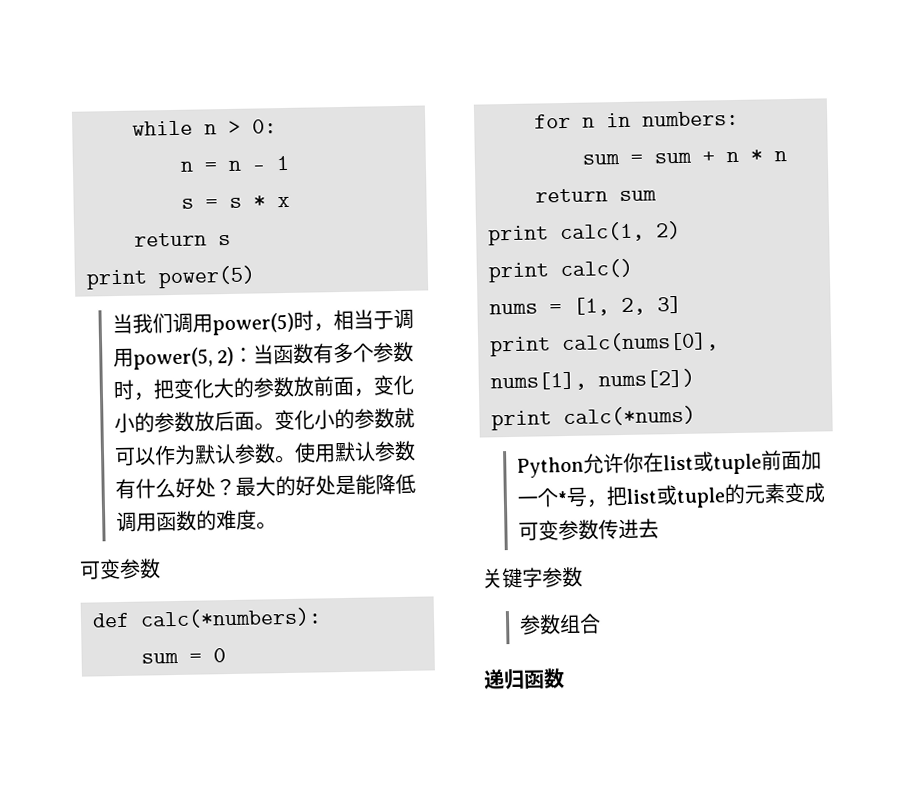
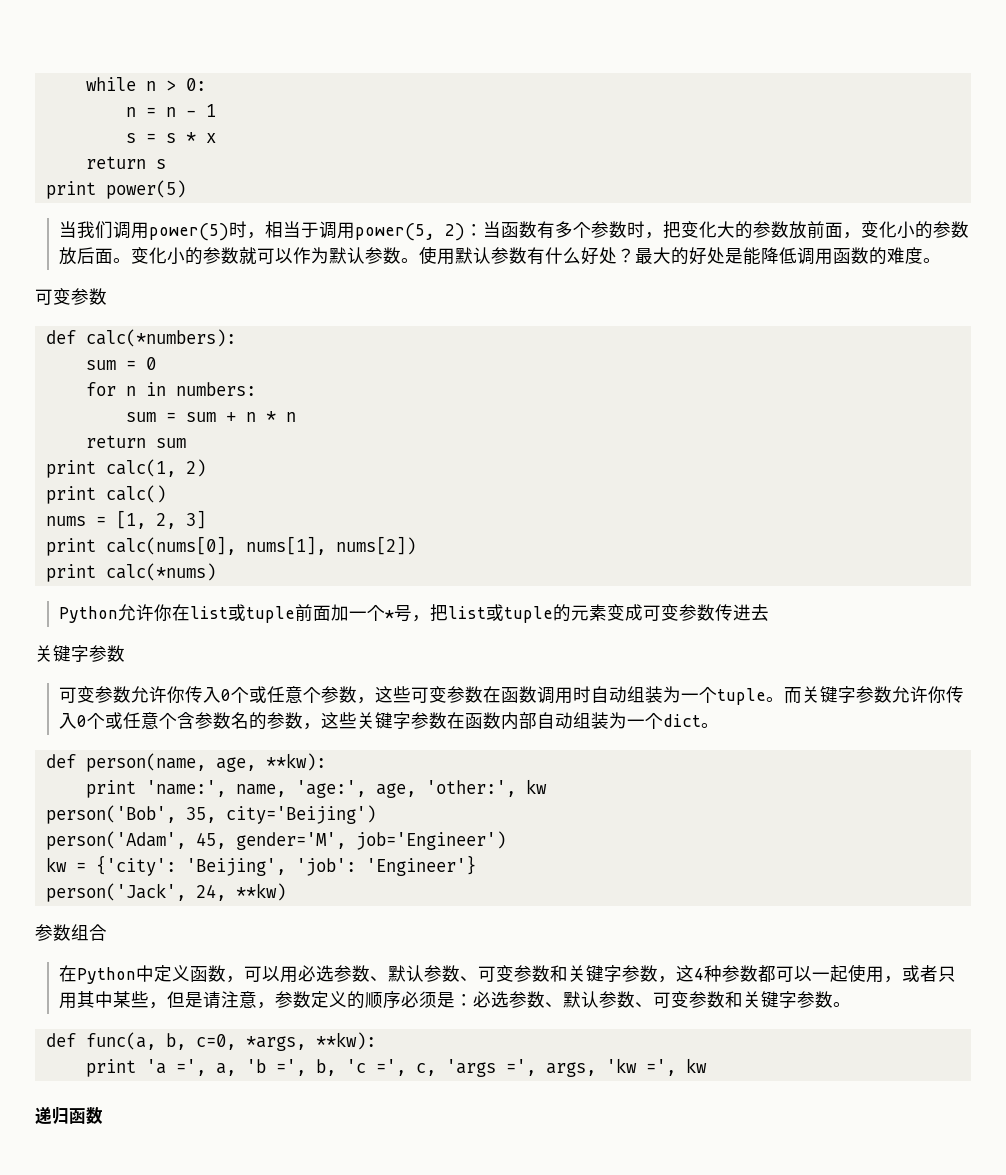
[518,613,601,635] 参数组合 -> [58,686,964,705] [58,712,719,730] [45,753,326,772] [85,779,547,798] [45,805,376,824] [45,831,506,850] [45,855,476,876] [45,883,286,902] [35,924,107,941] [58,964,956,984] [58,991,851,1009] [45,1032,376,1051] [85,1058,707,1077] 可变参数允许你传入0个或任意个参数，这些可变参数在函数调用时自动组装为一个tuple。而关键字参数允许你传入0个或任意个含参数名的参数，这些关键字参数在函数内部自动组装为一个dict。 // def person(name, age, **kw): // print 'name:', name, 'age:', age, 'other:', kw // person('Bob', 35, city='Beijing') // person('Adam', 45, gender='M', job='Engineer') // kw = {'city': 'Beijing', 'job': 'Engineer'} // person('Jack', 24, **kw) // 参数组合 // 在Python中定义函数，可以用必选参数、默认参数、可变参数和关键字参数，这4种参数都可以一起使用，或者只用其中某些，但是请注意，参数定义的顺序必须是：必选参数、默认参数、可变参数和关键字参数。 // def func(a, b, c=0, *args, **kw): // print 'a =', a, 'b =', b, 'c =', c, 'args =', args, 'kw =', kw

